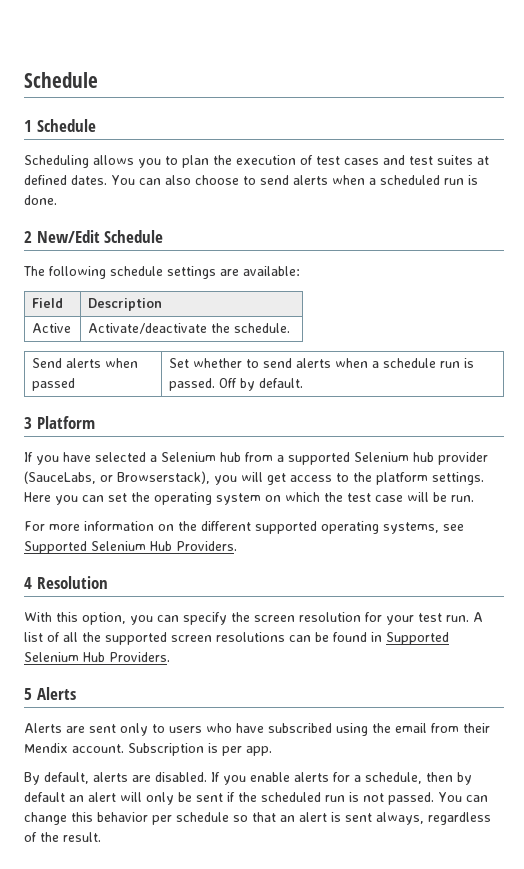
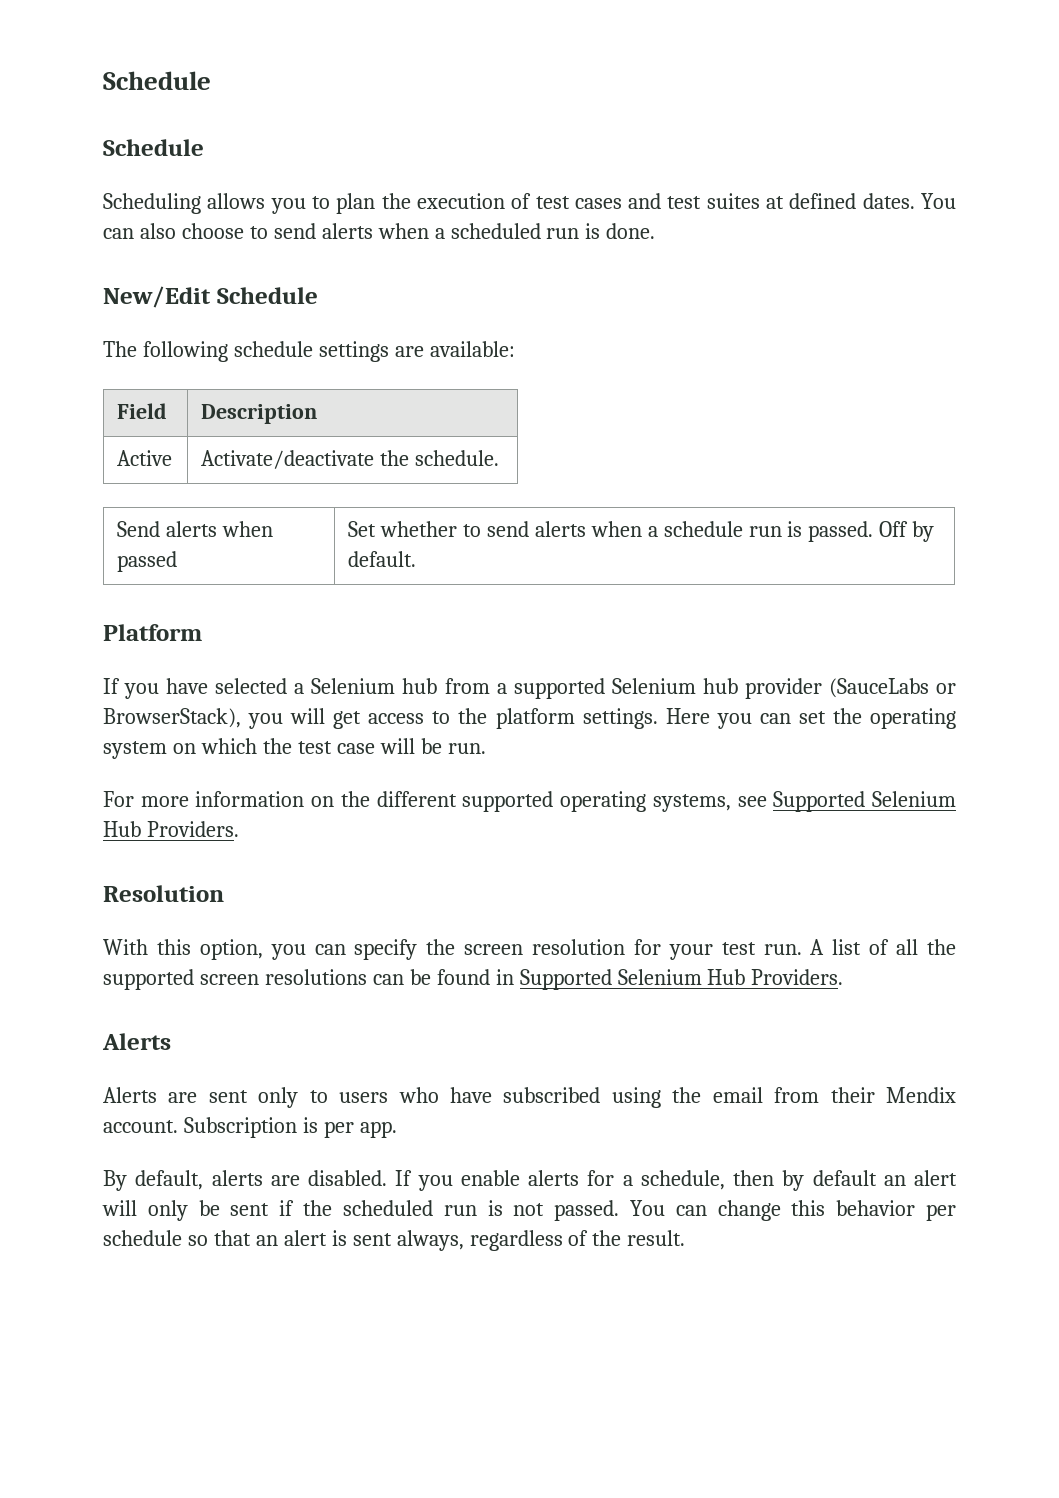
[24,72,98,88] [24,120,32,132] Schedule // 1 -> [103,71,211,90] Schedule //
[24,231,32,243] 2 -> (656, 231) none
[24,417,32,429] 3 -> (417, 559) none
[24,471,210,484] (SauceLabs, or Browserstack), -> [828,678,956,698] [103,708,241,728] (SauceLabs or BrowserStack),
[24,577,32,589] 4 -> (239, 829) none
[24,688,32,700] 5 -> (844, 977) none

